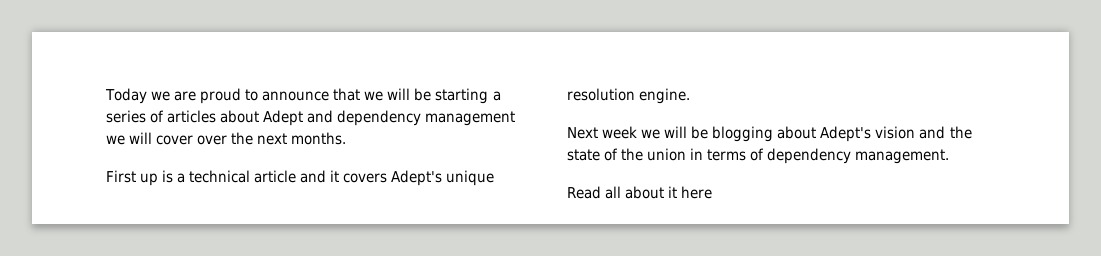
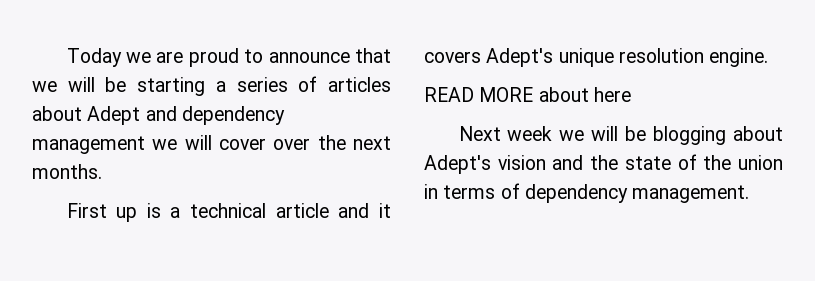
(691, 96) none -> [424,87,631,102] // READ MORE about here
[567,186,713,199] // Read all about it here -> (750, 194) none

